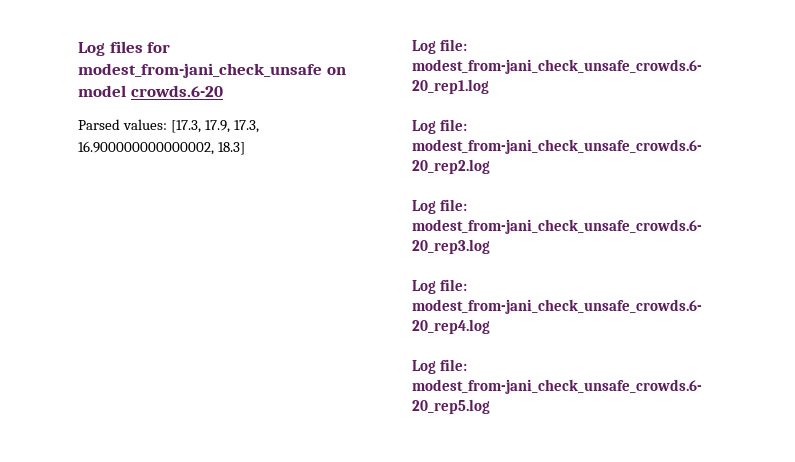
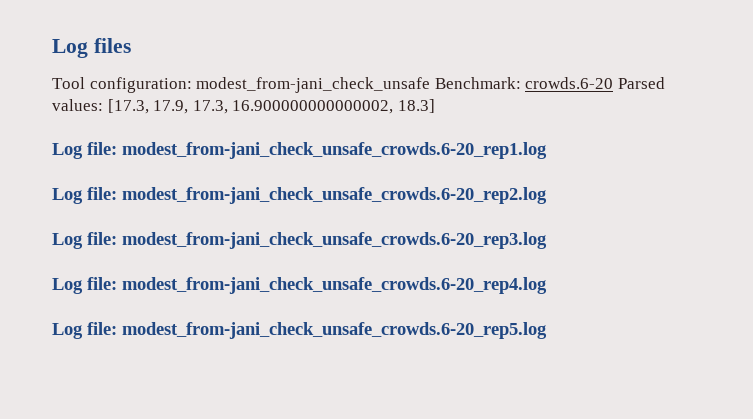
[147,42,171,53] [78,63,346,78] [78,85,126,97] for modest_from-jani_check_unsafe on model -> [52,77,521,93] // Tool configuration: modest_from-jani_check_unsafe Benchmark:
(223, 91) // -> (614, 83) none

